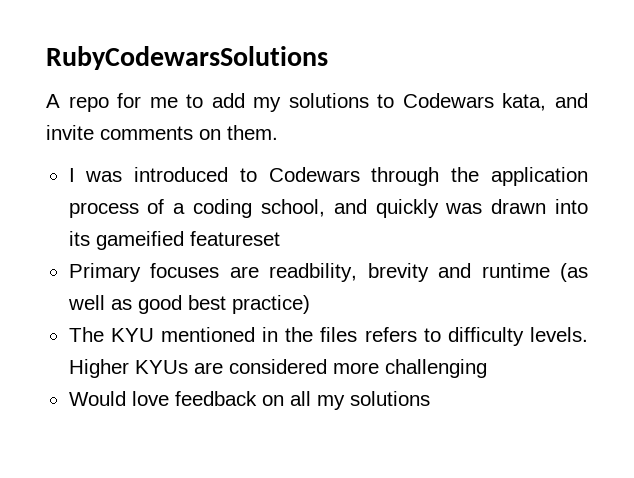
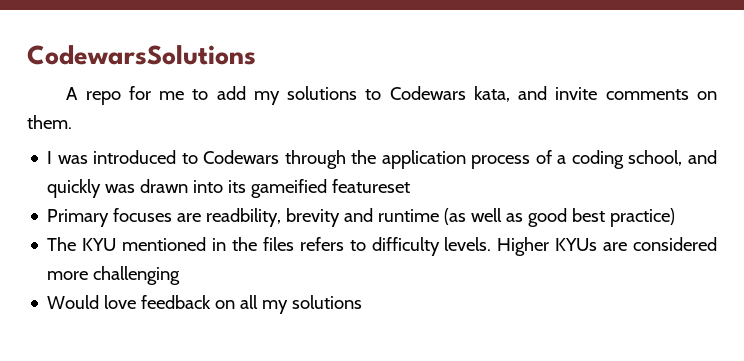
[46,46,328,70] RubyCodewarsSolutions -> [27,45,256,65] CodewarsSolutions

